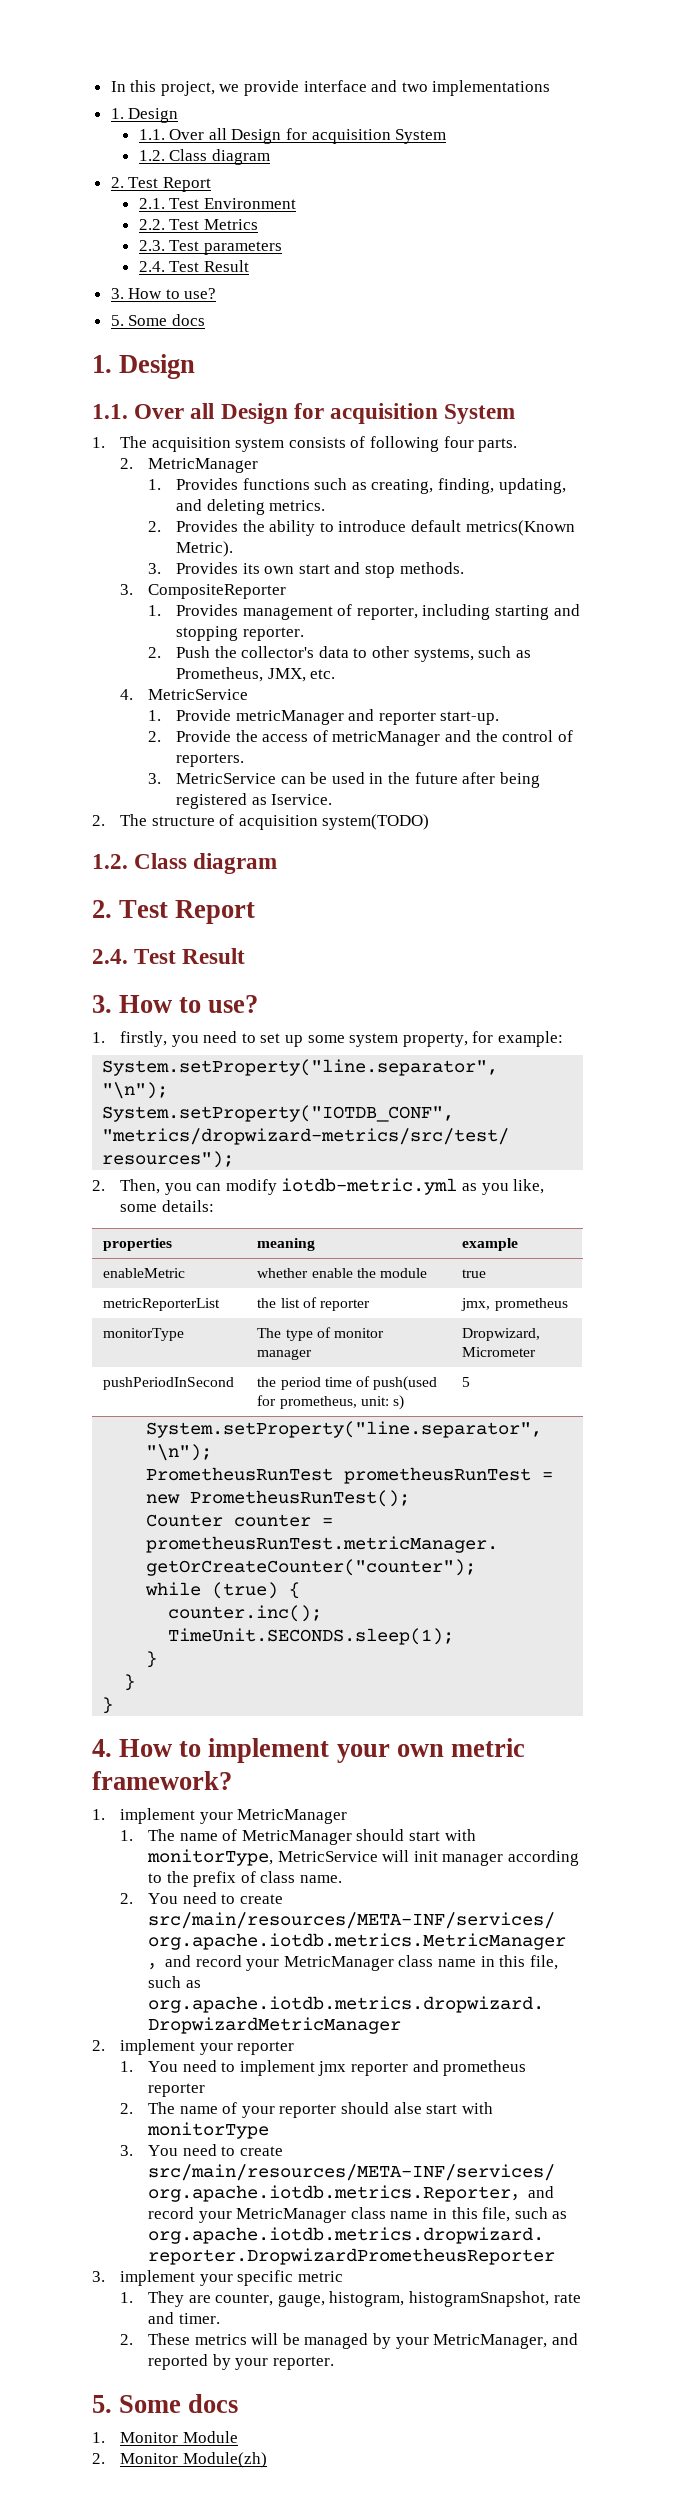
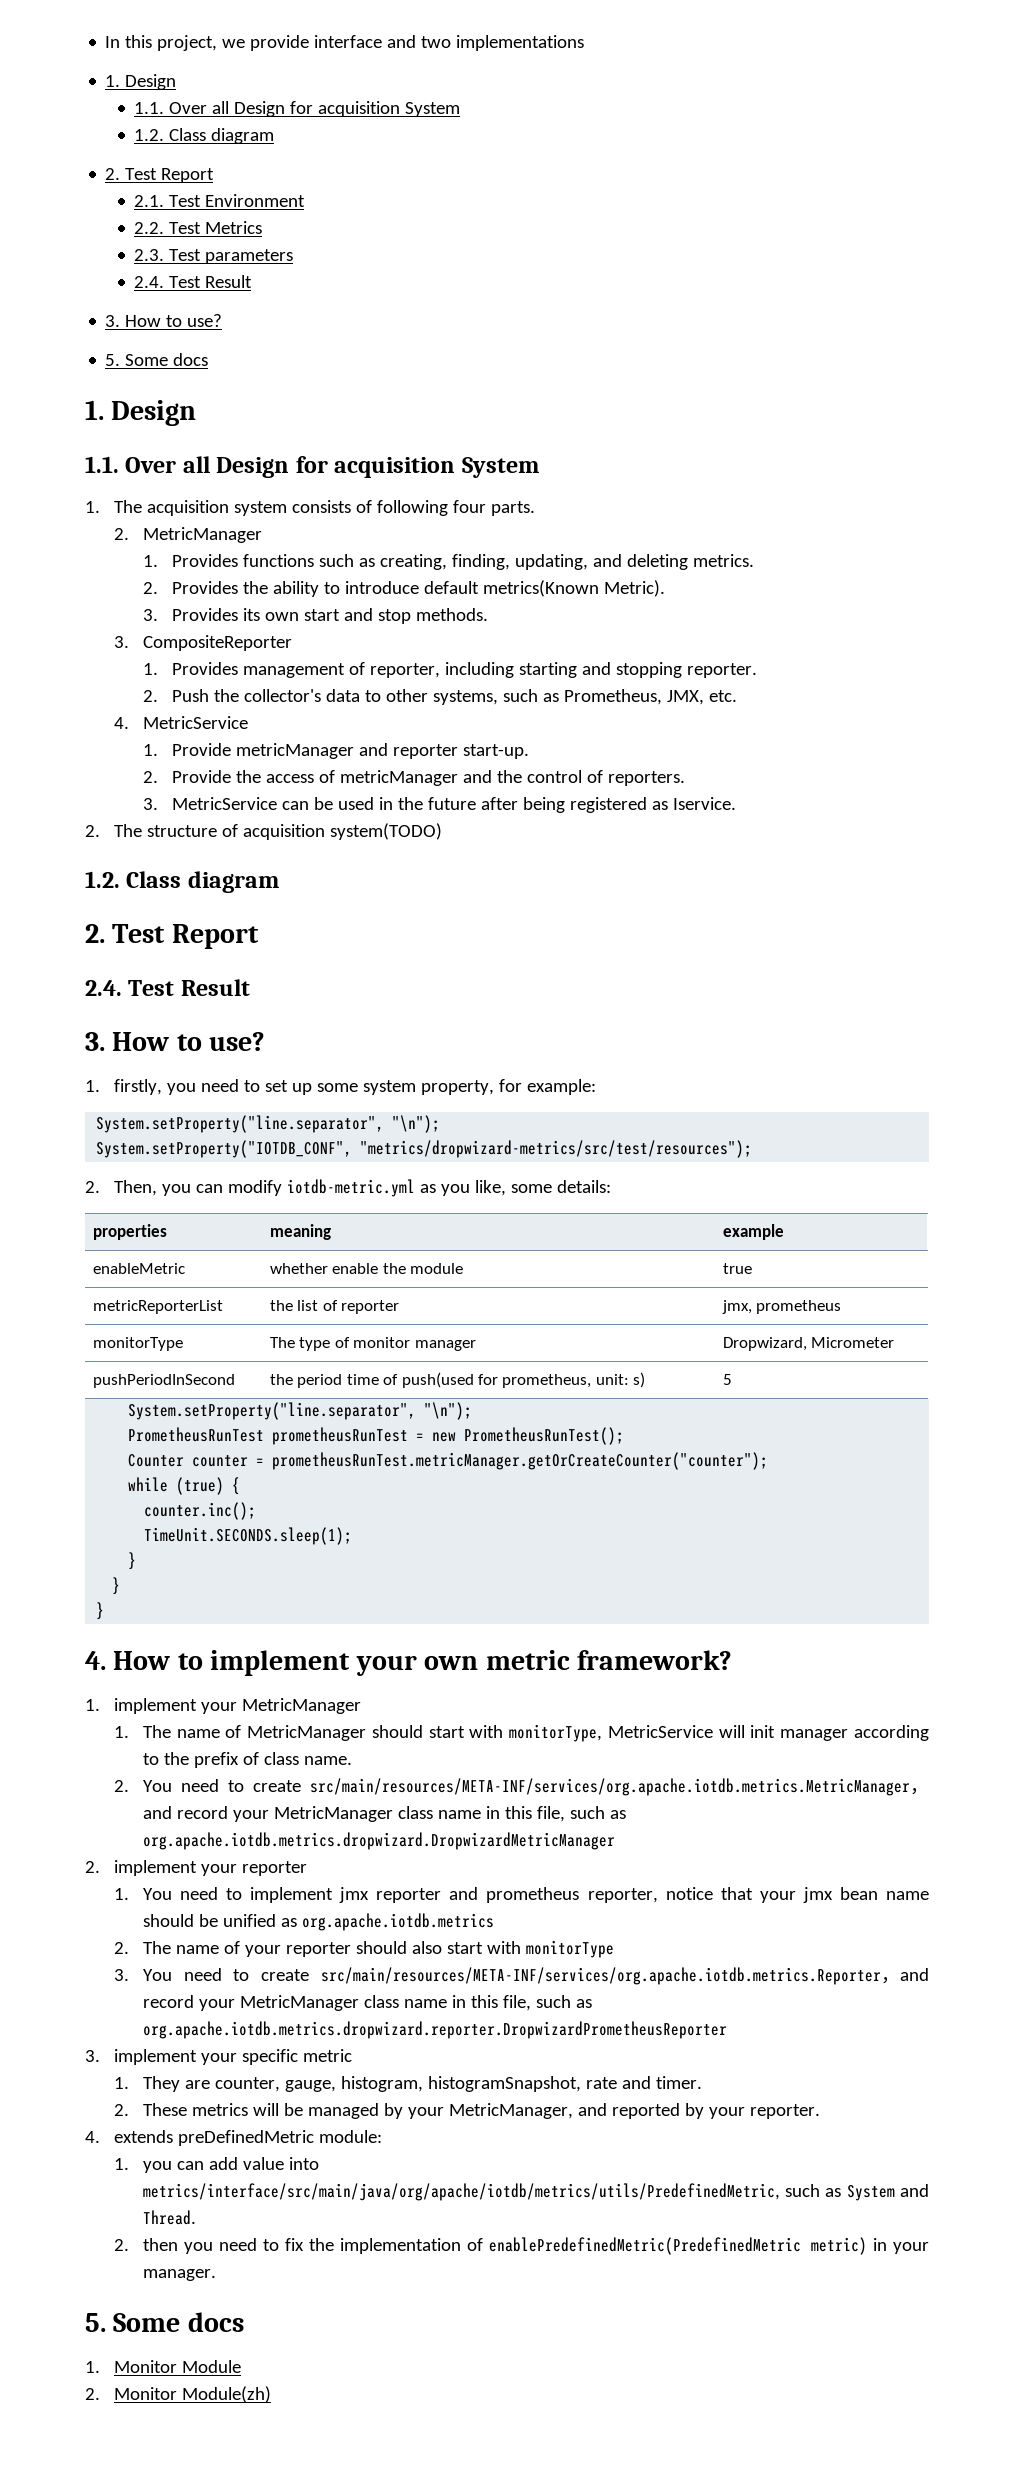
[148,2083,206,2097] reporter -> [587,1887,930,1903] [142,1913,494,1931] reporter, notice that your jmx bean name should be unified as org.apache.iotdb.metrics
[393,2102,422,2114] alse -> [411,1941,442,1954] also
(334, 2363) none -> [85,2130,382,2146] [113,2157,319,2173] [142,2183,930,2201] [142,2210,196,2225] [113,2237,929,2255] [142,2269,216,2281] // 4. extends preDefinedMetric module: // 1. you can add value into metrics/interface/src/main/java/org/apache/iotdb/metrics/utils/PredefinedMetric, such as System and Thread. // 2. then you need to fix the implementation of enablePredefinedMetric(PredefinedMetric metric) in your manager.

